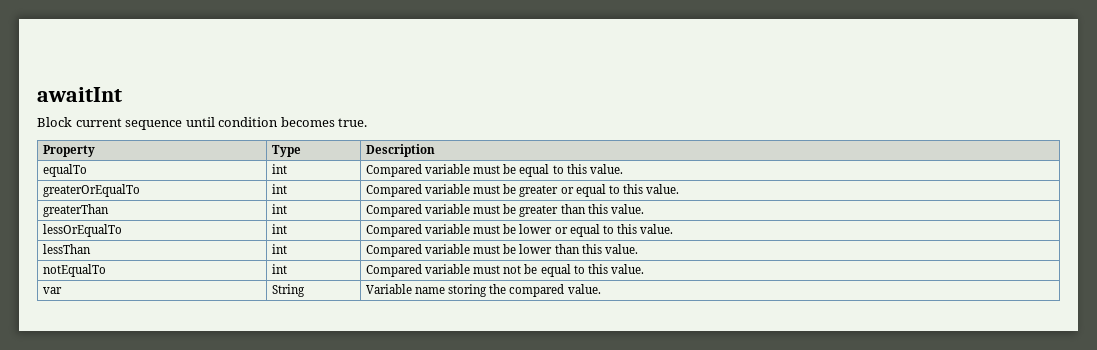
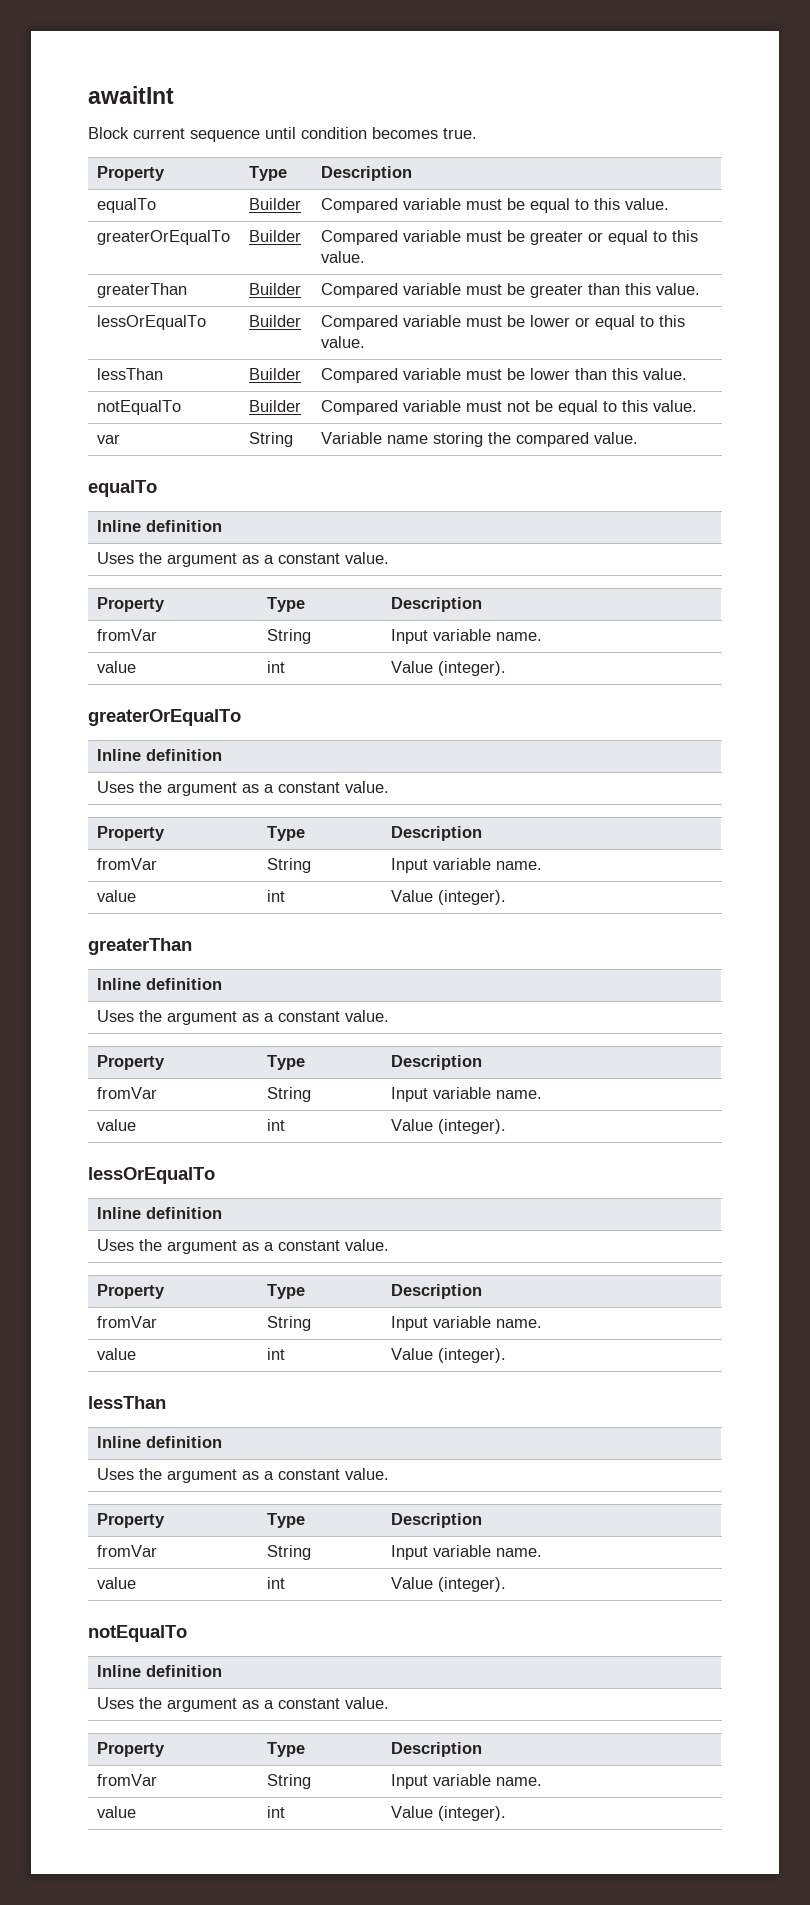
[272,164,288,174] int -> [249,198,302,210] Builder
[272,184,288,194] int -> [249,230,302,242] Builder
[272,204,288,214] int -> [249,283,302,295] Builder
[272,224,288,234] int -> [249,315,302,327] Builder
[272,244,288,254] int -> [249,368,302,380] Builder
[272,264,288,274] int -> [249,400,302,412] Builder
(601, 289) none -> [88,480,157,497] [97,520,223,532] [97,552,390,567] [97,597,166,612] [267,597,306,612] [391,597,483,612] [97,629,158,641] [267,629,312,644] [391,629,543,644] [97,661,137,673] [267,661,286,673] [391,661,507,676] [88,709,241,726] [97,749,223,761] [97,781,390,796] [97,826,166,841] [267,826,306,841] [391,826,483,841] [97,858,158,870] [267,858,312,873] [391,858,543,873] [97,890,137,902] [267,890,286,902] [391,890,507,905] [88,938,192,955] [97,978,223,990] [97,1010,390,1025] [97,1055,166,1070] [267,1055,306,1070] [391,1055,483,1070] [97,1087,158,1099] [267,1087,312,1102] [391,1087,543,1102] [97,1119,137,1131] [267,1119,286,1131] [391,1119,507,1134] [88,1167,215,1184] [97,1207,223,1219] [97,1239,390,1254] [97,1284,166,1299] [267,1284,306,1299] [391,1284,483,1299] [97,1316,158,1328] [267,1316,312,1331] [391,1316,543,1331] [97,1348,137,1360] [267,1348,286,1360] [391,1348,507,1363] [88,1396,166,1409] [97,1436,223,1448] [97,1468,390,1483] [97,1513,166,1528] [267,1513,306,1528] [391,1513,483,1528] [97,1545,158,1557] [267,1545,312,1560] [391,1545,543,1560] [97,1577,137,1589] [267,1577,286,1589] [391,1577,507,1592] [88,1625,187,1642] [97,1665,223,1677] [97,1697,390,1712] [97,1742,166,1757] [267,1742,306,1757] [391,1742,483,1757] [97,1774,158,1786] [267,1774,312,1789] [391,1774,543,1789] [97,1806,137,1818] [267,1806,286,1818] [391,1806,507,1821] // equalTo // Inline definition // Uses the argument as a constant value. // Property | Type | Description // fromVar | String | Input variable name. // value | int | Value (integer). // greaterOrEqualTo // Inline definition // Uses the argument as a constant value. // Property | Type | Description // fromVar | String | Input variable name. // value | int | Value (integer). // greaterThan // Inline definition // Uses the argument as a constant value. // Property | Type | Description // fromVar | String | Input variable name. // value | int | Value (integer). // lessOrEqualTo // Inline definition // Uses the argument as a constant value. // Property | Type | Description // fromVar | String | Input variable name. // value | int | Value (integer). // lessThan // Inline definition // Uses the argument as a constant value. // Property | Type | Description // fromVar | String | Input variable name. // value | int | Value (integer). // notEqualTo // Inline definition // Uses the argument as a constant value. // Property | Type | Description // fromVar | String | Input variable name. // value | int | Value (integer).

